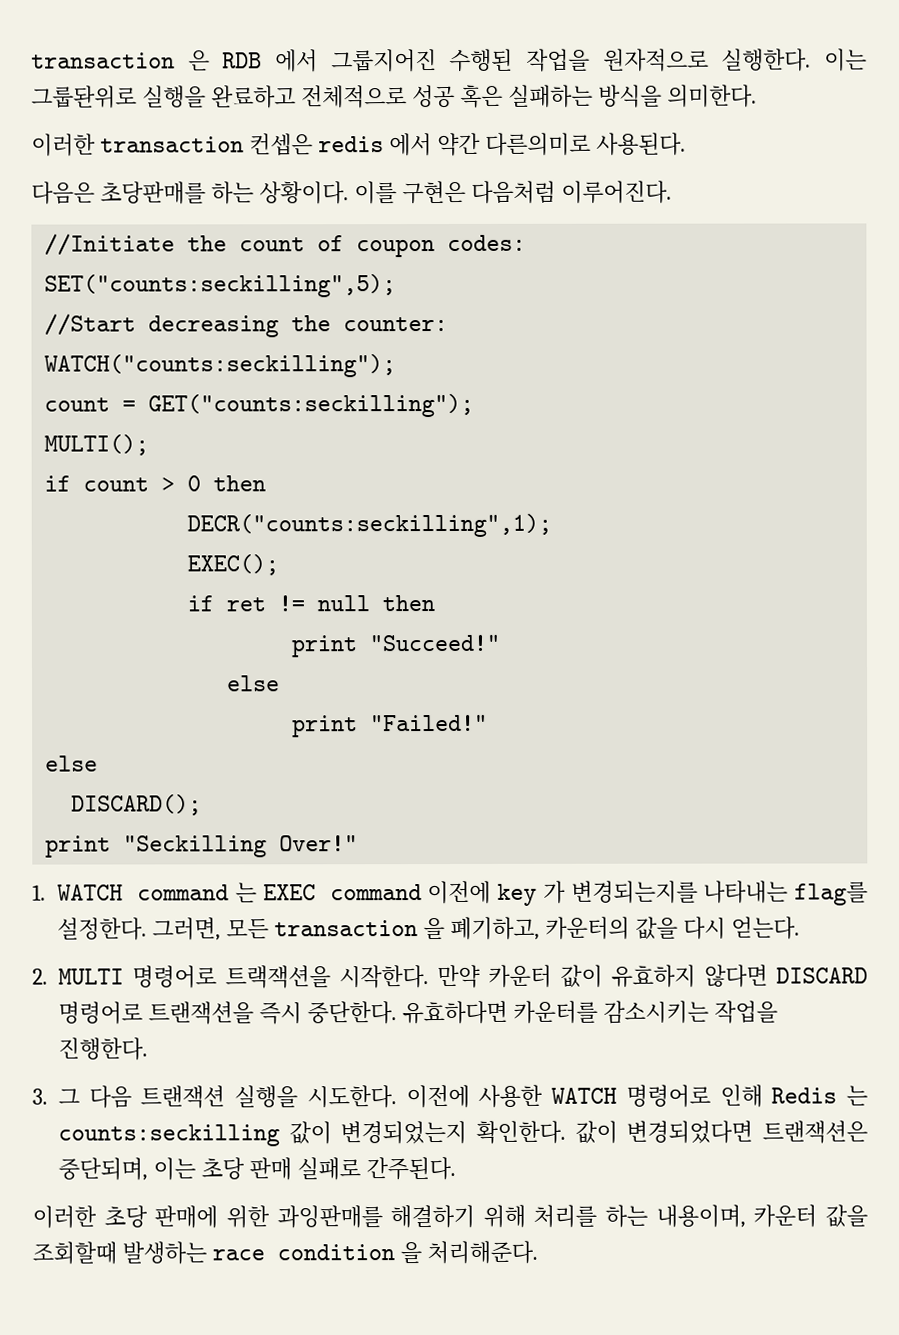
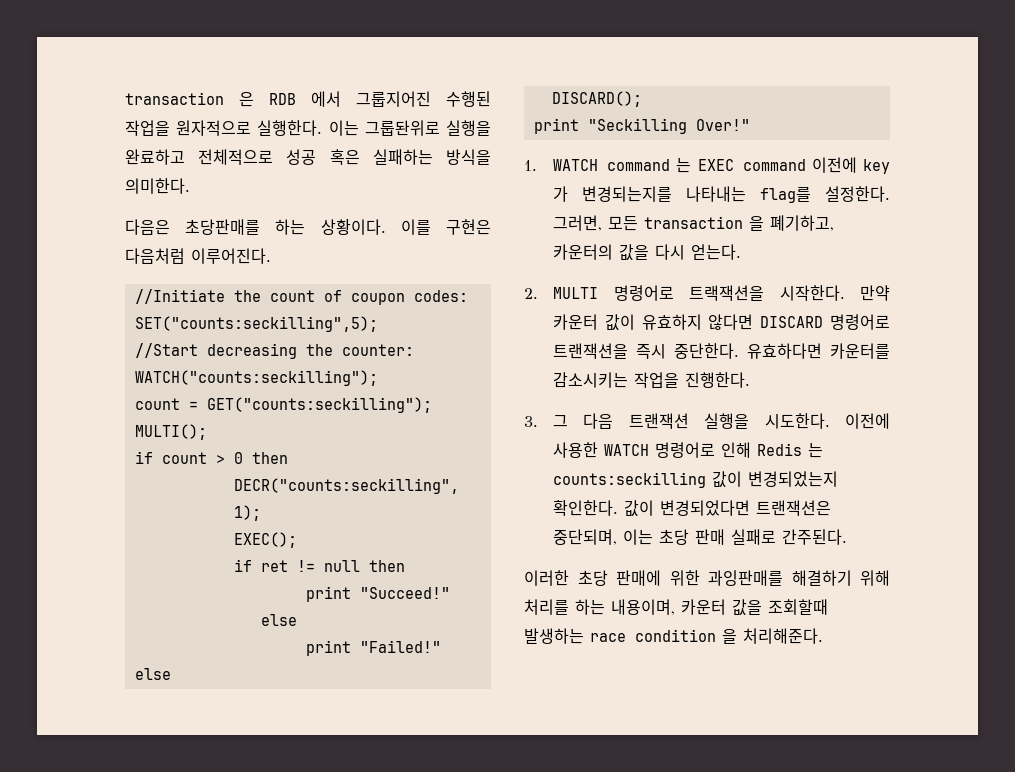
[31,132,686,157] // 이러한 transaction 컨셉은 redis 에서 약간 다른의미로 사용된다. -> (190, 186) none

